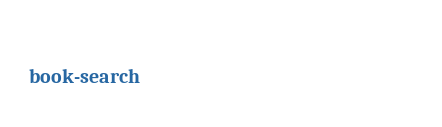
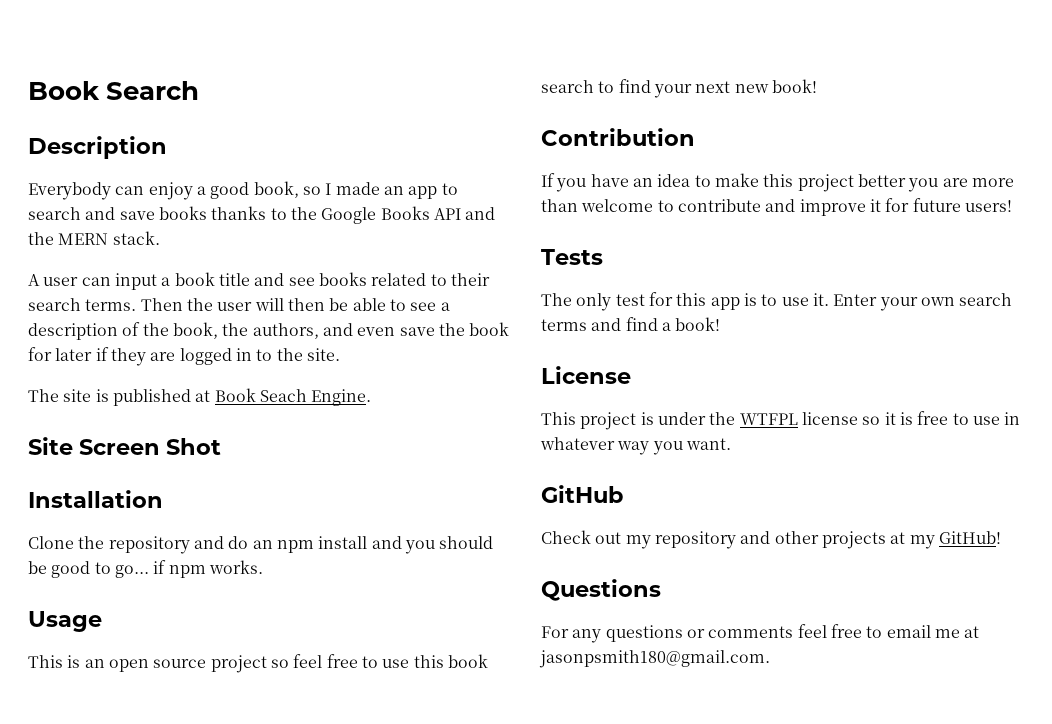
[29,68,140,83] book-search -> [28,81,200,100] [28,136,167,159] [28,181,458,200] [28,206,496,224] [28,231,160,245] [28,272,490,290] [28,298,450,311] [28,322,510,340] [28,347,340,366] [28,388,372,406] [28,437,222,455] [28,490,163,508] [28,536,494,554] [28,560,263,578] [28,611,102,632] [28,654,488,673] [541,79,817,98] [541,128,695,146] [541,173,1014,192] [541,198,1012,216] [541,249,603,265] [541,292,1013,311] [541,317,721,331] [541,366,631,384] [541,411,1021,430] [540,437,731,455] [541,485,624,503] [541,530,1001,549] [541,579,661,601] [541,624,980,643] [539,650,770,668] Book Search // Description // Everybody can enjoy a good book, so I made an app to search and save books thanks to the Google Books API and the MERN stack. // A user can input a book title and see books related to their search terms. Then the user will then be able to see a description of the book, the authors, and even save the book for later if they are logged in to the site. // The site is published at Book Seach Engine. // Site Screen Shot // Installation // Clone the repository and do an npm install and you should be good to go... if npm works. // Usage // This is an open source project so feel free to use this book search to find your next new book! // Contribution // If you have an idea to make this project better you are more than welcome to contribute and improve it for future users! // Tests // The only test for this app is to use it. Enter your own search terms and find a book! // License // This project is under the WTFPL license so it is free to use in whatever way you want. // GitHub // Check out my repository and other projects at my GitHub! // Questions // For any questions or comments feel free to email me at jasonpsmith180@gmail.com.

